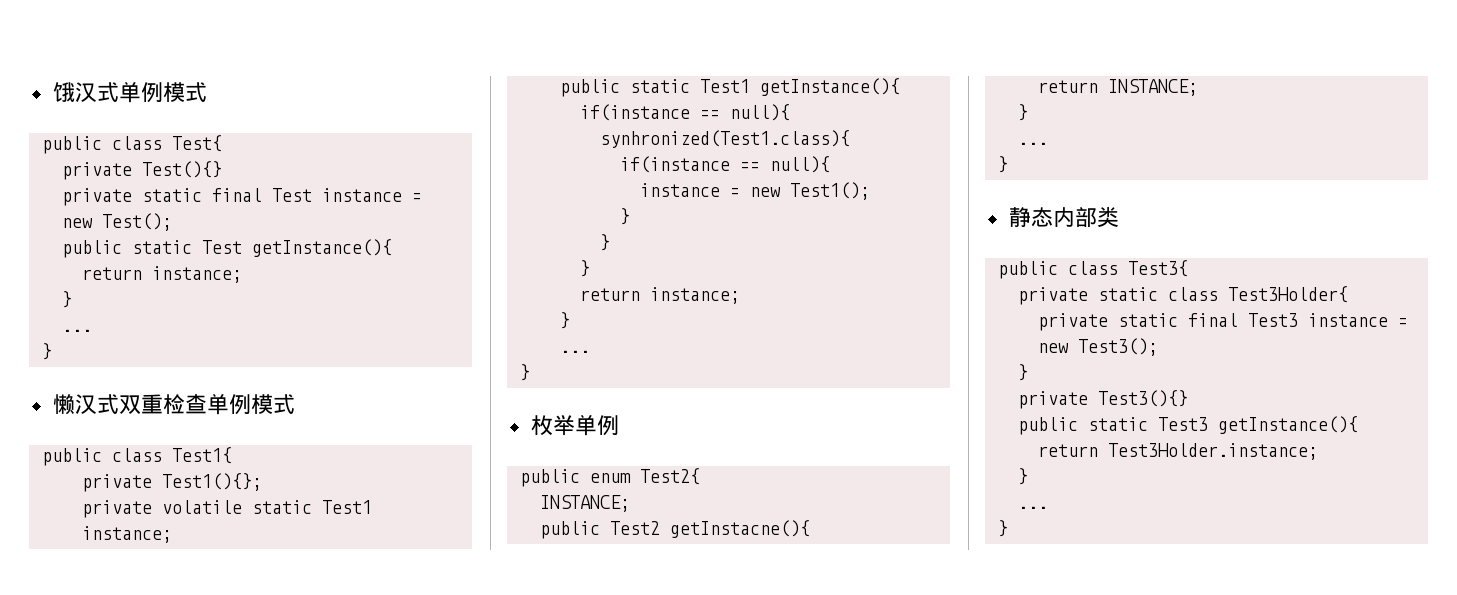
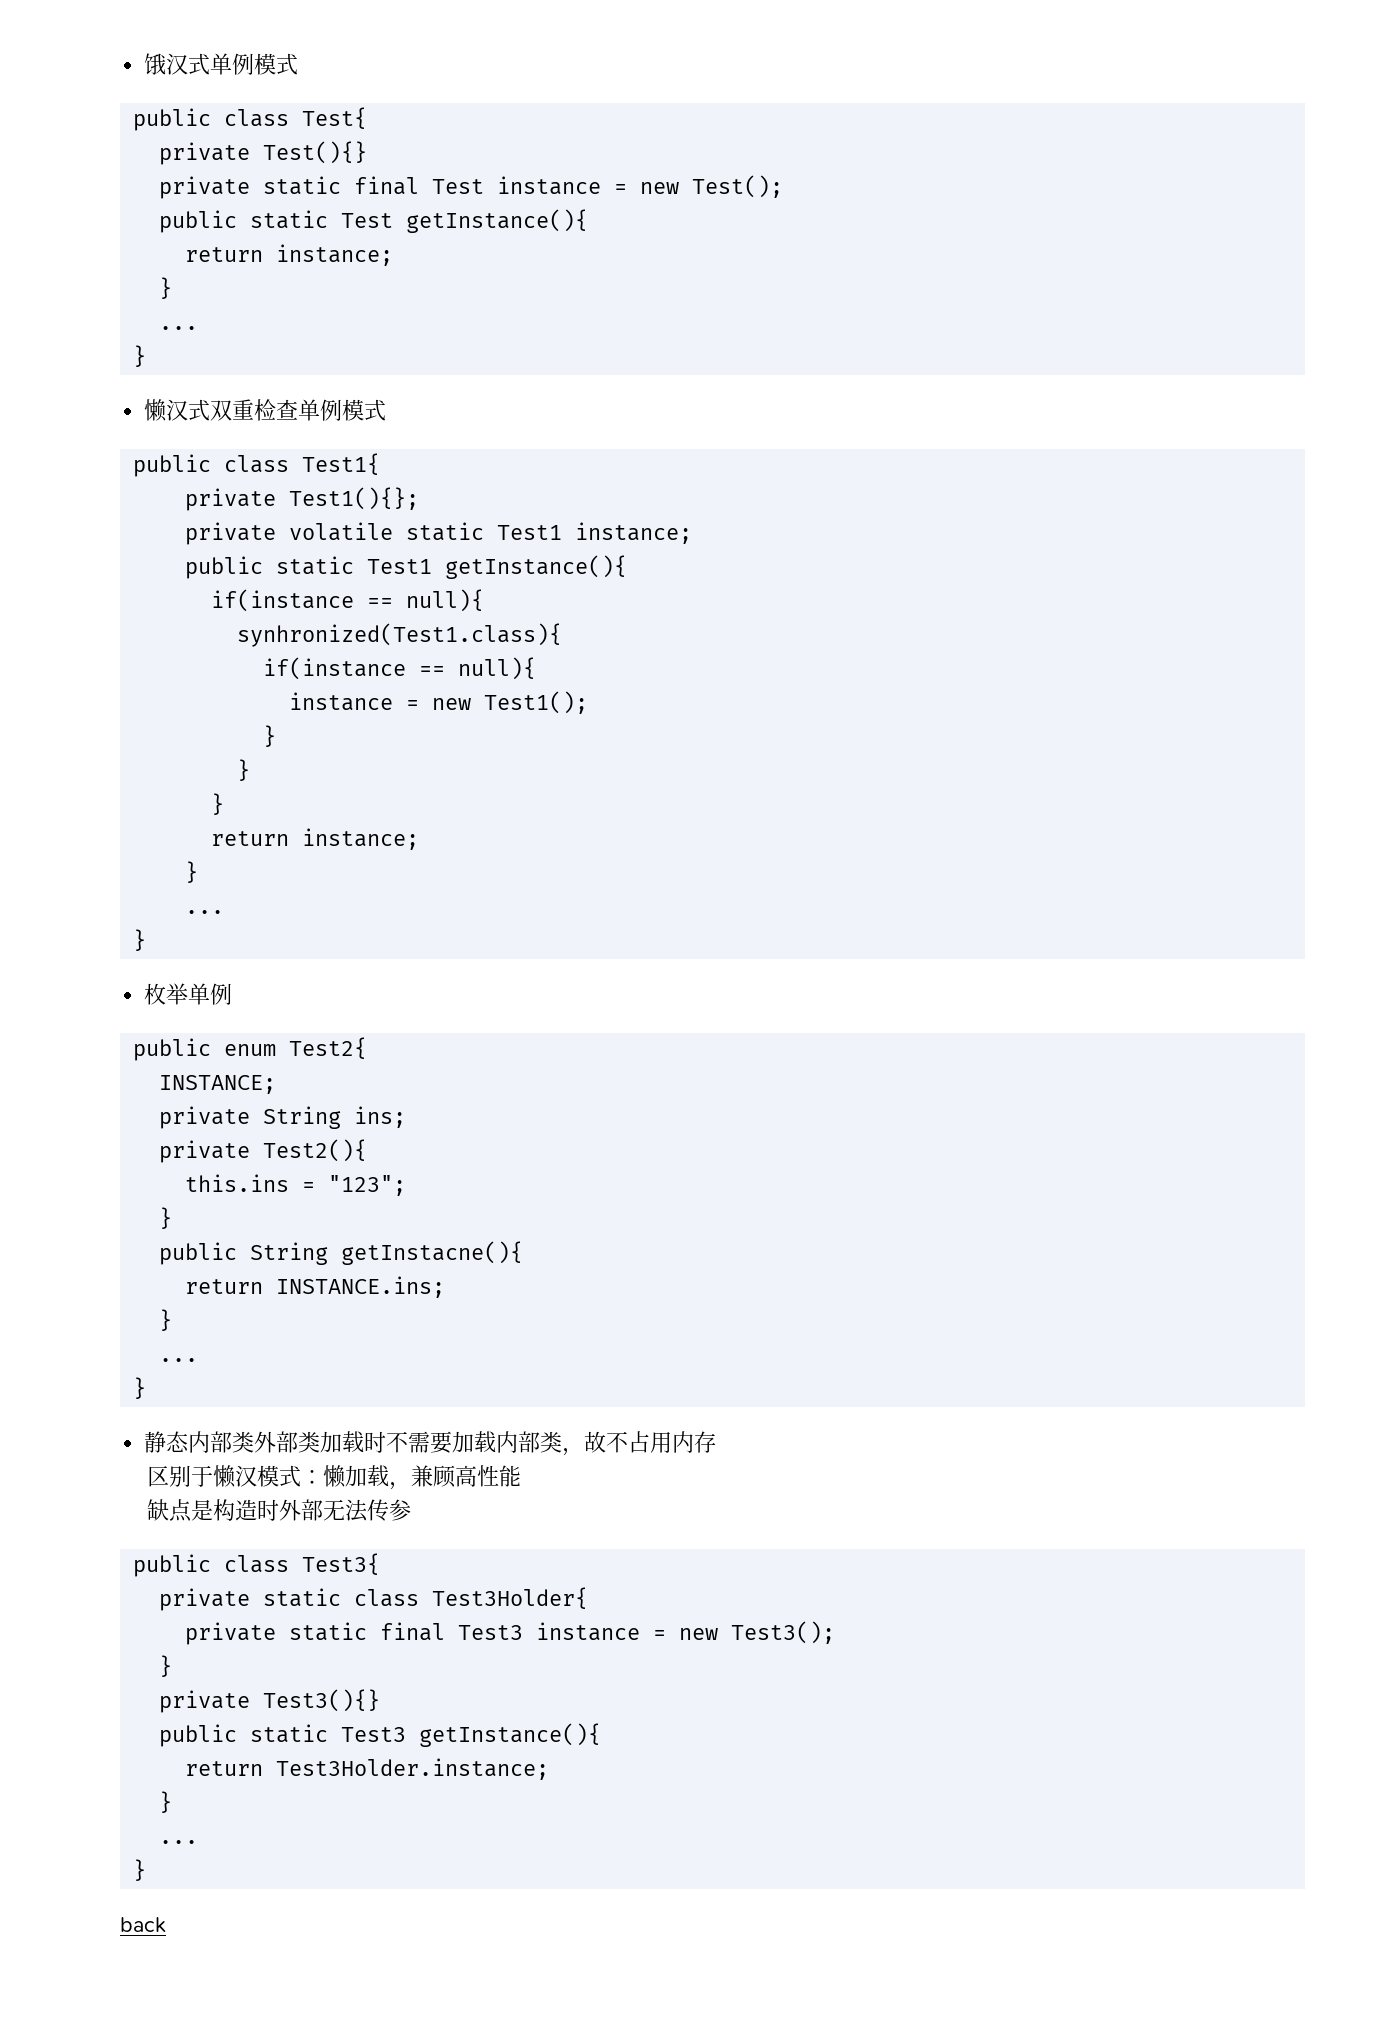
[539,521,660,539] // public Test2 -> [159,1106,407,1129] [159,1139,368,1163] [185,1174,407,1196] [159,1207,173,1229] [159,1242,329,1265] // private String ins; // private Test2(){ // this.ins = "123"; // } // public String
[1107,79,1198,96] INSTANCE; -> [276,1276,446,1298] INSTANCE.ins;
(1119, 217) none -> [254,1431,717,1456] [146,1465,521,1490] [146,1499,411,1522] 外部类加载时不需要加载内部类，故不占用内存 // 区别于懒汉模式：懒加载，兼顾高性能 // 缺点是构造时外部无法传参
(1008, 528) none -> [120,1917,166,1933] // back

